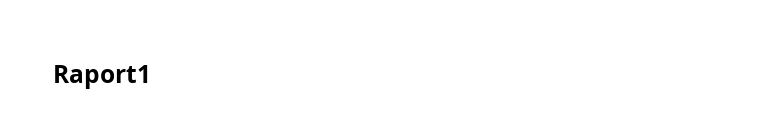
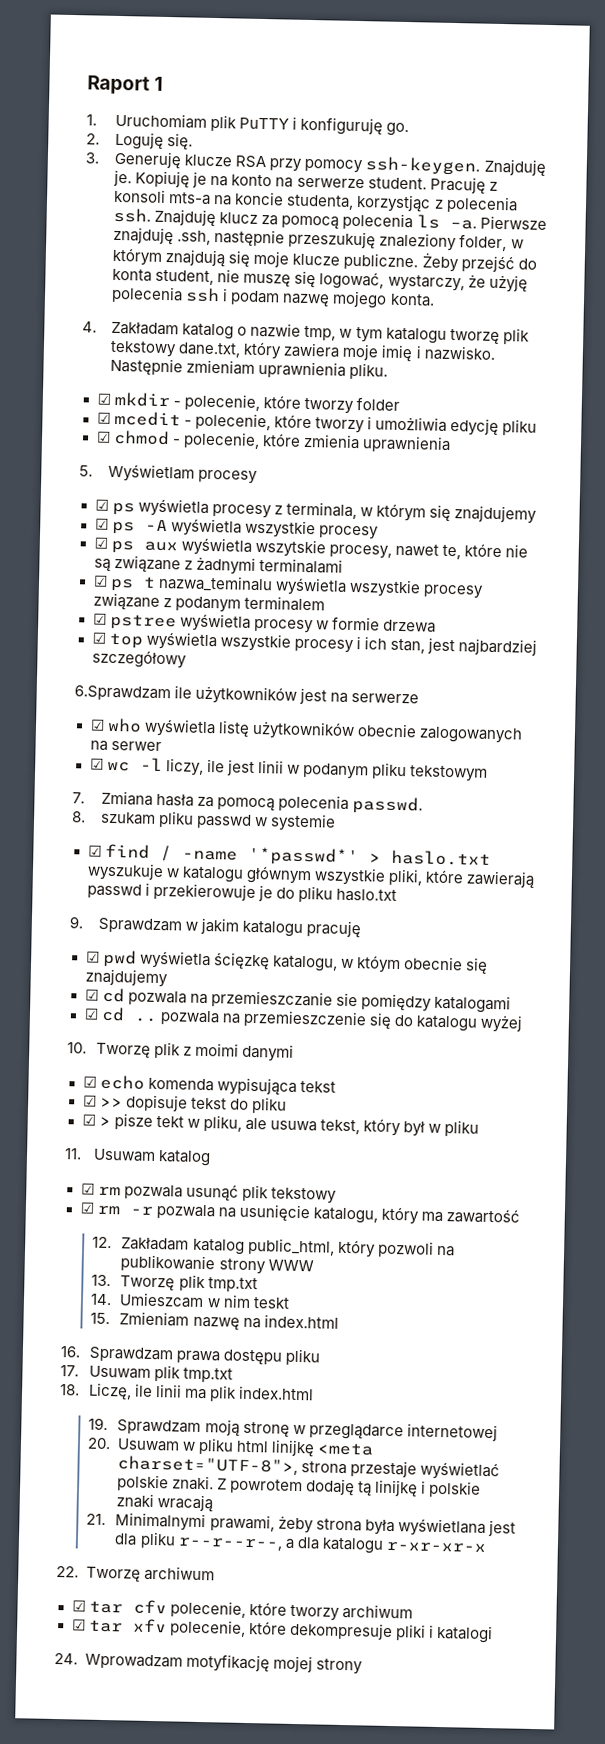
[53,65,151,89] Raport1 -> [87,75,164,95] [86,112,410,137] [86,131,194,150] [85,150,546,176] [113,169,498,194] [113,188,518,214] [113,207,547,231] [113,226,524,252] [112,247,537,273] [112,268,528,293] [111,285,435,309] [82,321,530,345] [110,340,496,362] [110,357,389,380] [96,391,400,414] [96,410,537,437] [95,429,451,453] [79,463,259,484] [94,498,537,524] [94,518,379,540] [93,537,528,560] [93,554,343,575] [92,574,484,599] [92,592,325,613] [92,613,436,634] [91,631,537,656] [91,649,187,669] [74,685,420,705] [89,717,523,744] [89,740,162,752] [89,757,488,782] [72,790,424,815] [71,810,337,832] [87,843,491,867] [86,862,535,889] [86,882,397,903] [69,916,362,938] [85,949,488,974] [84,968,168,988] [84,987,511,1014] [83,1006,523,1033] [67,1041,295,1062] [82,1074,336,1096] [82,1094,287,1114] [81,1113,480,1137] [64,1148,212,1167] [80,1183,337,1204] [79,1202,520,1225] [92,1236,455,1258] [120,1254,314,1275] [91,1274,258,1293] [90,1292,290,1309] [90,1311,339,1330] [60,1346,322,1366] [60,1365,234,1383] [59,1382,315,1402] [88,1417,498,1442] [87,1437,374,1457] [116,1455,500,1481] [116,1474,482,1498] [115,1493,213,1513] [86,1512,516,1537] [114,1531,486,1554] [56,1565,215,1582] [71,1599,413,1621] [71,1618,493,1644] [54,1652,363,1675] Raport 1 // 1. Uruchomiam plik PuTTY i konfiguruję go. // 2. Loguję się. // 3. Generuję klucze RSA przy pomocy ssh-keygen. Znajduję je. Kopiuję je na konto na serwerze student. Pracuję z konsoli mts-a na koncie studenta, korzystjąc z polecenia ssh. Znajduję klucz za pomocą polecenia ls –a. Pierwsze znajduję .ssh, następnie przeszukuję znaleziony folder, w którym znajdują się moje klucze publiczne. Żeby przejść do konta student, nie muszę się logować, wystarczy, że użyję polecenia ssh i podam nazwę mojego konta. // 4. Zakładam katalog o nazwie tmp, w tym katalogu tworzę plik tekstowy dane.txt, który zawiera moje imię i nazwisko. Następnie zmieniam uprawnienia pliku. // ☑ mkdir - polecenie, które tworzy folder // ☑ mcedit - polecenie, które tworzy i umożliwia edycję pliku // ☑ chmod - polecenie, które zmienia uprawnienia // 5. Wyświetlam procesy // ☑ ps wyświetla procesy z terminala, w którym się znajdujemy // ☑ ps -A wyświetla wszystkie procesy // ☑ ps aux wyświetla wszytskie procesy, nawet te, które nie są związane z żadnymi terminalami // ☑ ps t nazwa_teminalu wyświetla wszystkie procesy związane z podanym terminalem // ☑ pstree wyświetla procesy w formie drzewa // ☑ top wyświetla wszystkie procesy i ich stan, jest najbardziej szczegółowy // 6.Sprawdzam ile użytkowników jest na serwerze // ☑ who wyświetla listę użytkowników obecnie zalogowanych na serwer // ☑ wc -l liczy, ile jest linii w podanym pliku tekstowym // 7. Zmiana hasła za pomocą polecenia passwd. // 8. szukam pliku passwd w systemie // ☑ find / -name '*passwd*' > haslo.txt wyszukuje w katalogu głównym wszystkie pliki, które zawierają passwd i przekierowuje je do pliku haslo.txt // 9. Sprawdzam w jakim katalogu pracuję // ☑ pwd wyświetla ścięzkę katalogu, w któym obecnie się znajdujemy // ☑ cd pozwala na przemieszczanie sie pomiędzy katalogami // ☑ cd .. pozwala na przemieszczenie się do katalogu wyżej // 10. Tworzę plik z moimi danymi // ☑ echo komenda wypisująca tekst // ☑ >> dopisuje tekst do pliku // ☑ > pisze tekt w pliku, ale usuwa tekst, który był w pliku // 11. Usuwam katalog // ☑ rm pozwala usunąć plik tekstowy // ☑ rm -r pozwala na usunięcie katalogu, który ma zawartość // 12. Zakładam katalog public_html, który pozwoli na publikowanie strony WWW // 13. Tworzę plik tmp.txt // 14. Umieszcam w nim teskt // 15. Zmieniam nazwę na index.html // 16. Sprawdzam prawa dostępu pliku // 17. Usuwam plik tmp.txt // 18. Liczę, ile linii ma plik index.html // 19. Sprawdzam moją stronę w przeglądarce internetowej // 20. Usuwam w pliku html linijkę <meta charset="UTF-8">, strona przestaje wyświetlać polskie znaki. Z powrotem dodaję tą linijkę i polskie znaki wracają // 21. Minimalnymi prawami, żeby strona była wyświetlana jest dla pliku r--r--r--, a dla katalogu r-xr-xr-x // 22. Tworzę archiwum // ☑ tar cfv polecenie, które tworzy archiwum // ☑ tar xfv polecenie, które dekompresuje pliki i katalogi // 24. Wprowadzam motyfikację mojej strony

